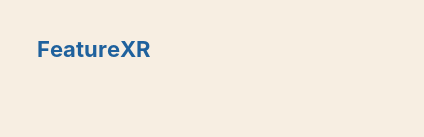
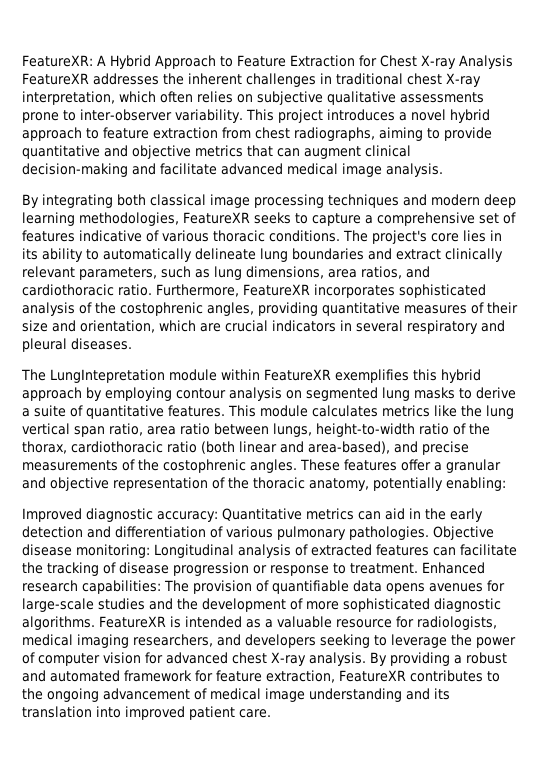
[37,41,150,57] FeatureXR -> [22,55,513,69] [22,73,481,87] [22,91,484,105] [22,109,490,123] [22,127,492,141] [22,145,411,159] [22,163,443,177] [22,194,516,208] [22,212,516,226] [22,230,502,244] [22,248,503,262] [22,266,430,280] [22,284,486,298] [22,302,518,316] [22,320,505,334] [22,338,132,352] [21,369,481,383] [22,387,516,401] [22,405,514,419] [22,423,490,437] [22,441,469,455] [22,459,501,473] [22,477,506,491] [22,508,483,522] [22,526,494,540] [22,544,517,558] [22,562,485,576] [22,580,505,594] [22,598,501,612] [22,616,497,630] [22,634,516,648] [22,652,507,666] [22,670,500,683] [22,688,450,702] [22,706,271,720] FeatureXR: A Hybrid Approach to Feature Extraction for Chest X-ray Analysis FeatureXR addresses the inherent challenges in traditional chest X-ray interpretation, which often relies on subjective qualitative assessments prone to inter-observer variability. This project introduces a novel hybrid approach to feature extraction from chest radiographs, aiming to provide quantitative and objective metrics that can augment clinical decision-making and facilitate advanced medical image analysis. // By integrating both classical image processing techniques and modern deep learning methodologies, FeatureXR seeks to capture a comprehensive set of features indicative of various thoracic conditions. The project's core lies in its ability to automatically delineate lung boundaries and extract clinically relevant parameters, such as lung dimensions, area ratios, and cardiothoracic ratio. Furthermore, FeatureXR incorporates sophisticated analysis of the costophrenic angles, providing quantitative measures of their size and orientation, which are crucial indicators in several respiratory and pleural diseases. // The LungIntepretation module within FeatureXR exemplifies this hybrid approach by employing contour analysis on segmented lung masks to derive a suite of quantitative features. This module calculates metrics like the lung vertical span ratio, area ratio between lungs, height-to-width ratio of the thorax, cardiothoracic ratio (both linear and area-based), and precise measurements of the costophrenic angles. These features offer a granular and objective representation of the thoracic anatomy, potentially enabling: // Improved diagnostic accuracy: Quantitative metrics can aid in the early detection and differentiation of various pulmonary pathologies. Objective disease monitoring: Longitudinal analysis of extracted features can facilitate the tracking of disease progression or response to treatment. Enhanced research capabilities: The provision of quantifiable data opens avenues for large-scale studies and the development of more sophisticated diagnostic algorithms. FeatureXR is intended as a valuable resource for radiologists, medical imaging researchers, and developers seeking to leverage the power of computer vision for advanced chest X-ray analysis. By providing a robust and automated framework for feature extraction, FeatureXR contributes to the ongoing advancement of medical image understanding and its translation into improved patient care.

